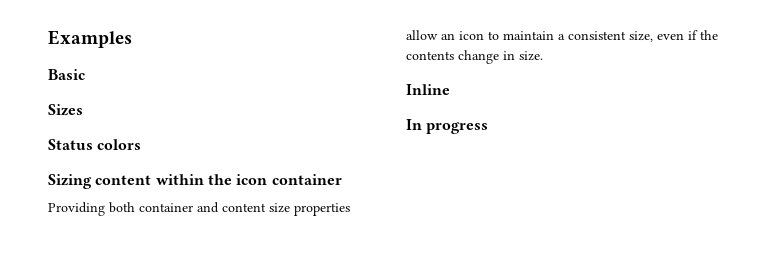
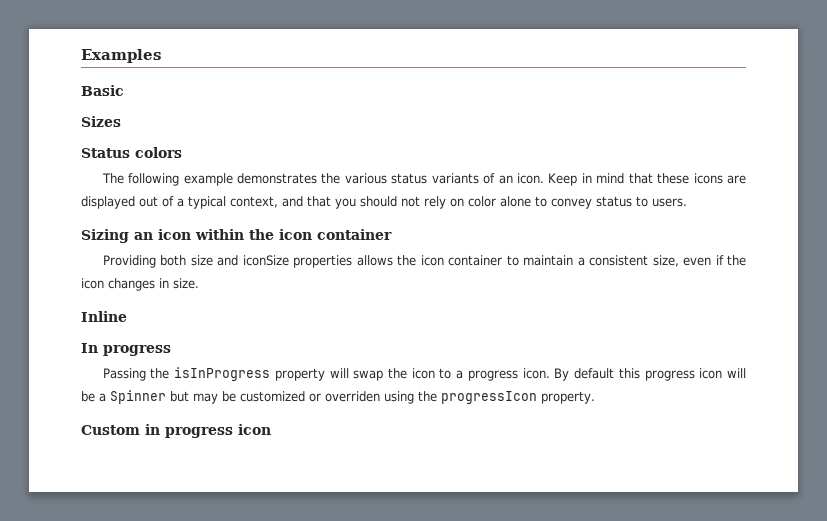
(142, 144) none -> [101,173,746,186] [81,196,687,209] // The following example demonstrates the various status variants of an icon. Keep in mind that these icons are displayed out of a typical context, and that you should not rely on color alone to convey status to users.
[95,175,152,185] content -> [134,229,191,240] an icon
[139,202,350,216] [406,30,484,40] container and content size properties allow an icon -> [190,255,503,268] size and iconSize properties allows the icon container
[406,50,499,64] contents change -> [81,278,155,291] icon changes
(489, 128) none -> [102,367,747,381] [81,390,595,404] [81,424,271,438] // Passing the isInProgress property will swap the icon to a progress icon. By default this progress icon will be a Spinner but may be customized or overriden using the progressIcon property. // Custom in progress icon

